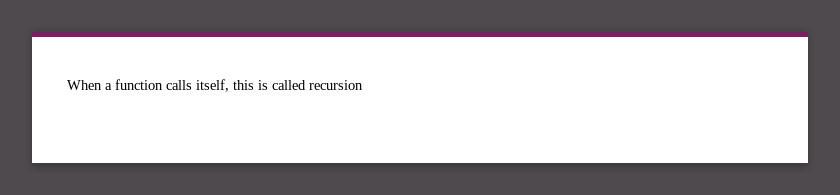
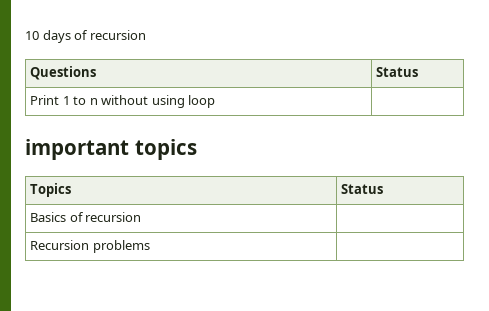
[67,79,363,92] When a function calls itself, this is called recursion -> [25,30,146,43] [30,66,97,80] [376,67,419,77] [30,95,216,108] [25,139,197,160] [30,183,72,197] [341,184,384,194] [30,212,142,222] [30,240,150,253] 10 days of recursion // Questions | Status // Print 1 to n without using loop | // important topics // Topics | Status // Basics of recursion | // Recursion problems |

